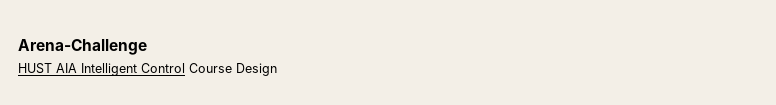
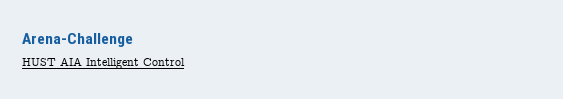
[189,63,277,76] Course Design -> (185, 62) none

